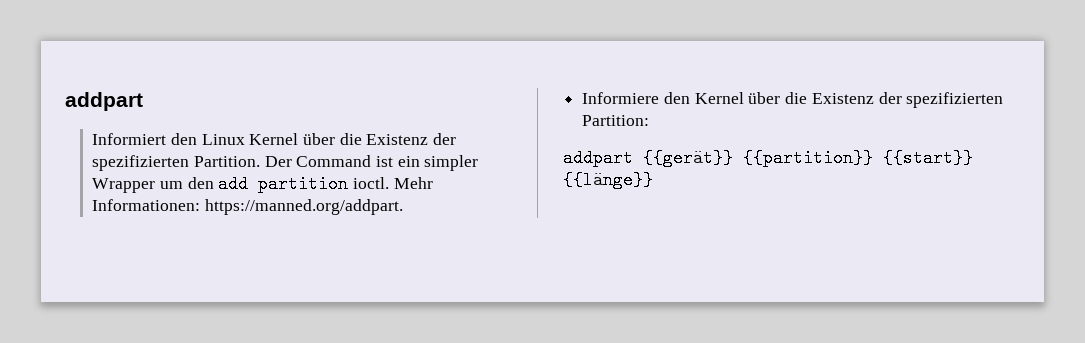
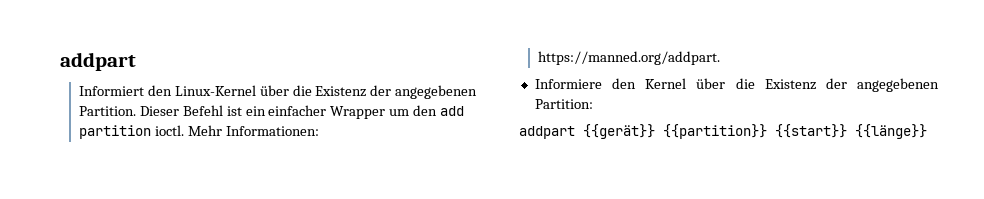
[201,133,457,145] [92,155,372,171] Linux Kernel über die Existenz der spezifizierten Partition. Der Command -> [174,85,478,99] [78,105,223,116] Linux-Kernel über die Existenz der angegebenen Partition. Dieser Befehl
[424,155,479,171] simpler -> [268,105,327,116] einfacher
[906,92,1004,108] spezifizierten -> [857,78,939,92] angegebenen

